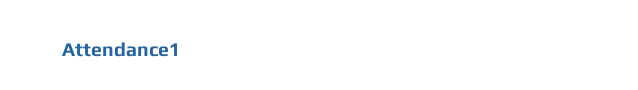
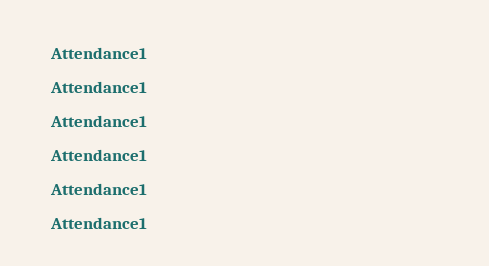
[62,42,180,57] Attendance1 -> [50,47,147,59] [50,81,147,93] [50,115,147,127] [50,149,147,161] [50,183,147,195] [50,217,147,229] Attendance1 // Attendance1 // Attendance1 // Attendance1 // Attendance1 // Attendance1

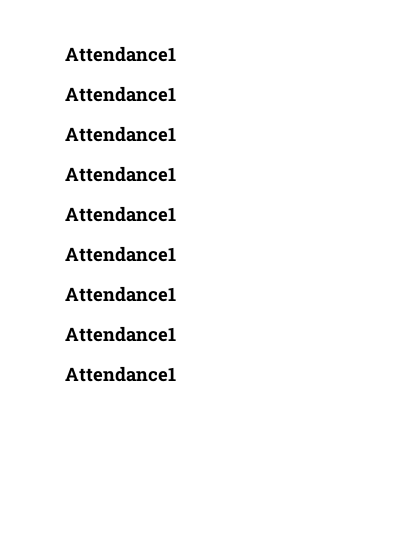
[50,47,147,59] [50,81,147,93] [50,115,147,127] [50,149,147,161] [50,183,147,195] [50,217,147,229] Attendance1 // Attendance1 // Attendance1 // Attendance1 // Attendance1 // Attendance1 -> [65,46,176,62] [65,86,176,102] [65,126,176,142] [65,166,176,182] [65,206,176,222] [65,246,176,262] [65,286,176,302] [65,326,176,342] [65,366,176,382] Attendance1 // Attendance1 // Attendance1 // Attendance1 // Attendance1 // Attendance1 // Attendance1 // Attendance1 // Attendance1

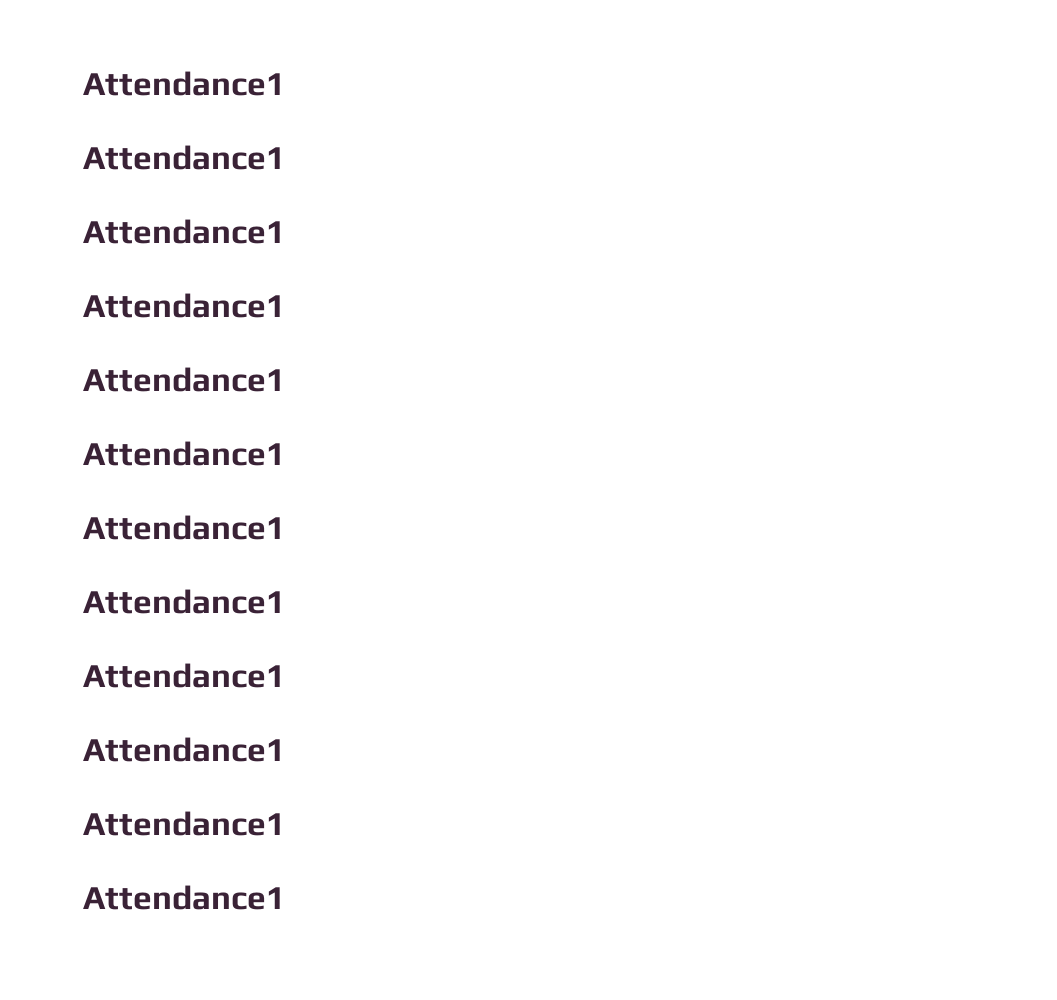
[65,46,176,62] [65,86,176,102] [65,126,176,142] [65,166,176,182] [65,206,176,222] [65,246,176,262] [65,286,176,302] [65,326,176,342] [65,366,176,382] Attendance1 // Attendance1 // Attendance1 // Attendance1 // Attendance1 // Attendance1 // Attendance1 // Attendance1 // Attendance1 -> [83,71,285,96] [83,145,285,170] [83,219,285,244] [83,293,285,318] [83,367,285,392] [83,441,285,466] [83,515,285,540] [83,589,285,614] [83,663,285,688] [83,737,285,762] [83,811,285,836] [83,885,285,910] Attendance1 // Attendance1 // Attendance1 // Attendance1 // Attendance1 // Attendance1 // Attendance1 // Attendance1 // Attendance1 // Attendance1 // Attendance1 // Attendance1

